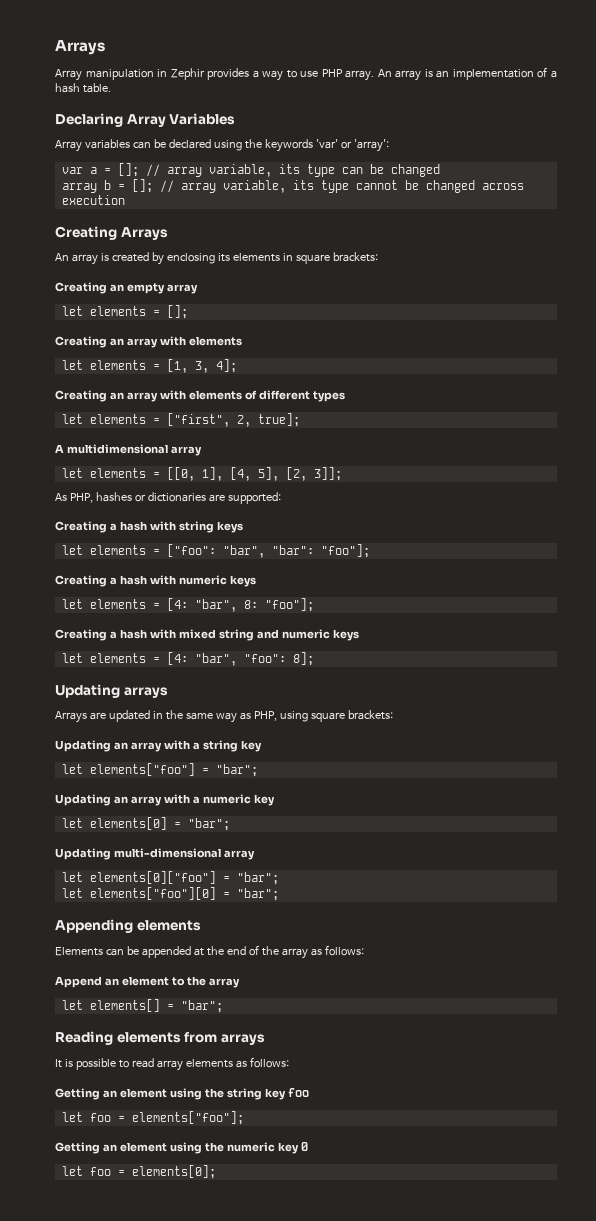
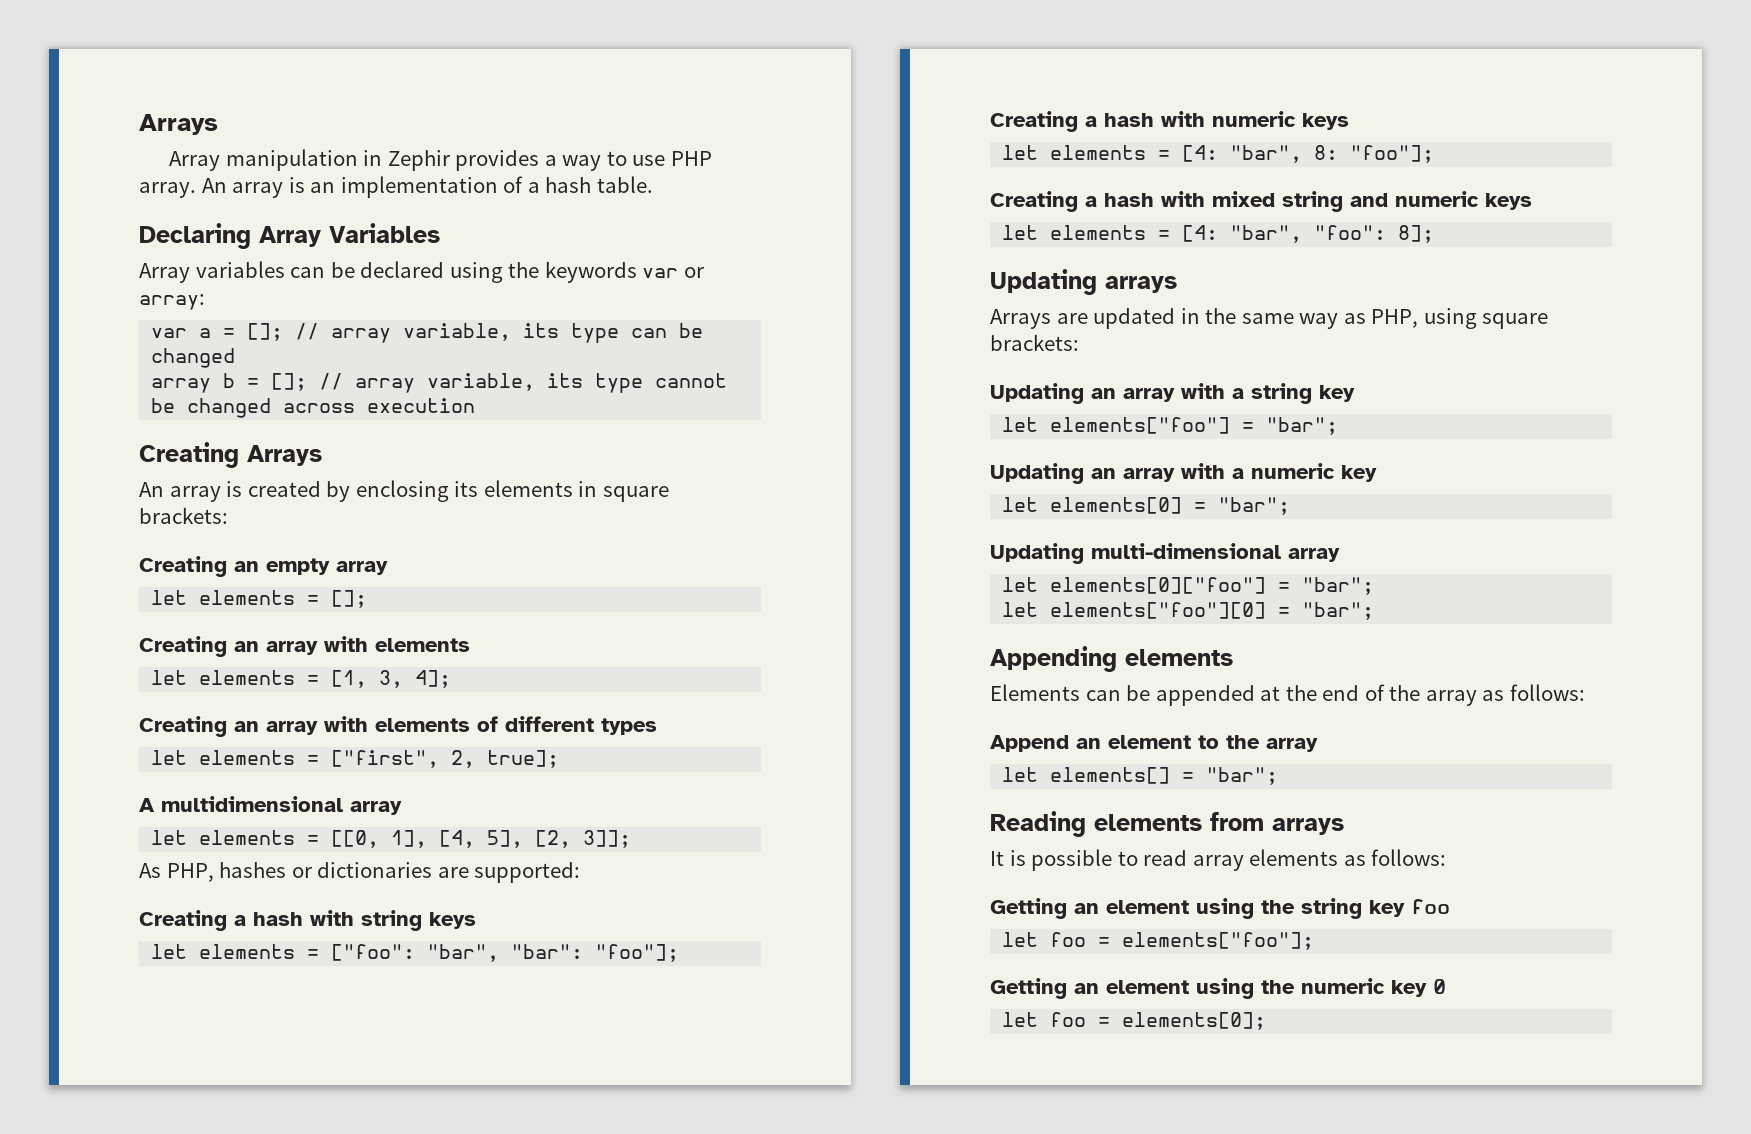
[315,139,389,152] 'var' or 'array': -> [642,267,704,278] [139,294,205,310] var or array:

